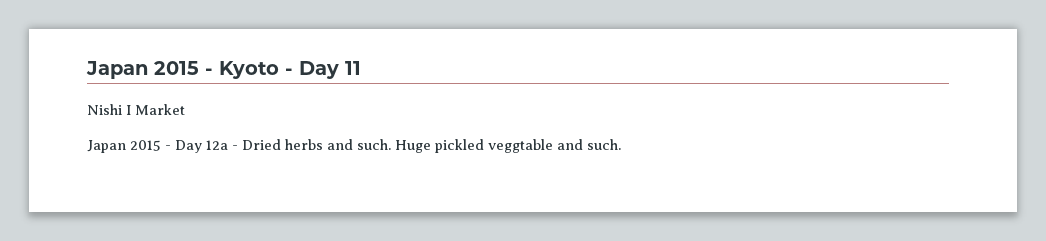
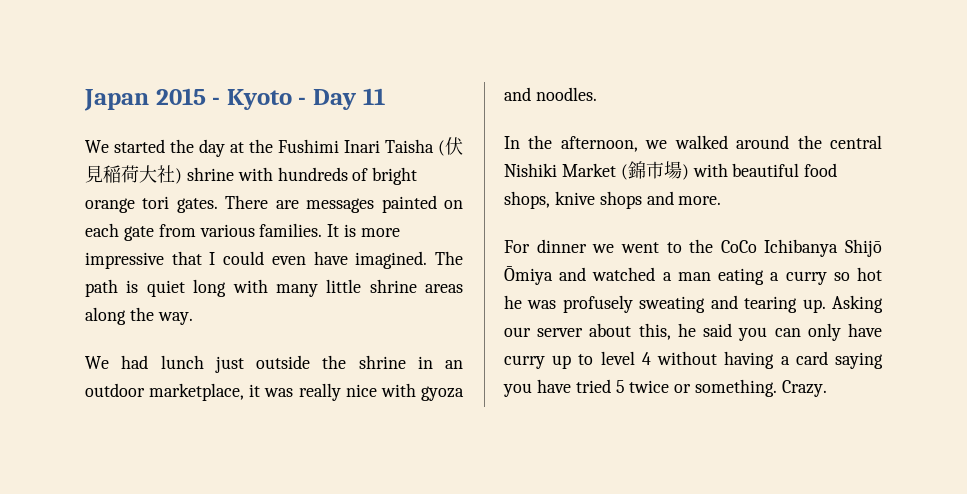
[87,104,185,115] [87,139,621,153] Nishi I Market // Japan 2015 - Day 12a - Dried herbs and such. Huge pickled veggtable and such. -> [85,137,463,157] [85,165,418,185] [85,195,464,213] [85,223,401,241] [85,251,464,269] [85,279,463,297] [85,307,193,325] [85,355,463,373] [85,383,465,401] [504,87,597,101] [504,135,882,152] [504,161,838,180] [504,191,722,209] [504,239,882,257] [504,266,882,285] [504,295,884,313] [504,323,882,341] [504,351,883,369] [503,379,828,397] We started the day at the Fushimi Inari Taisha (伏見稲荷大社) shrine with hundreds of bright orange tori gates. There are messages painted on each gate from various families. It is more impressive that I could even have imagined. The path is quiet long with many little shrine areas along the way. // We had lunch just outside the shrine in an outdoor marketplace, it was really nice with gyoza and noodles. // In the afternoon, we walked around the central Nishiki Market (錦市場) with beautiful food shops, knive shops and more. // For dinner we went to the CoCo Ichibanya Shijō Ōmiya and watched a man eating a curry so hot he was profusely sweating and tearing up. Asking our server about this, he said you can only have curry up to level 4 without having a card saying you have tried 5 twice or something. Crazy.

